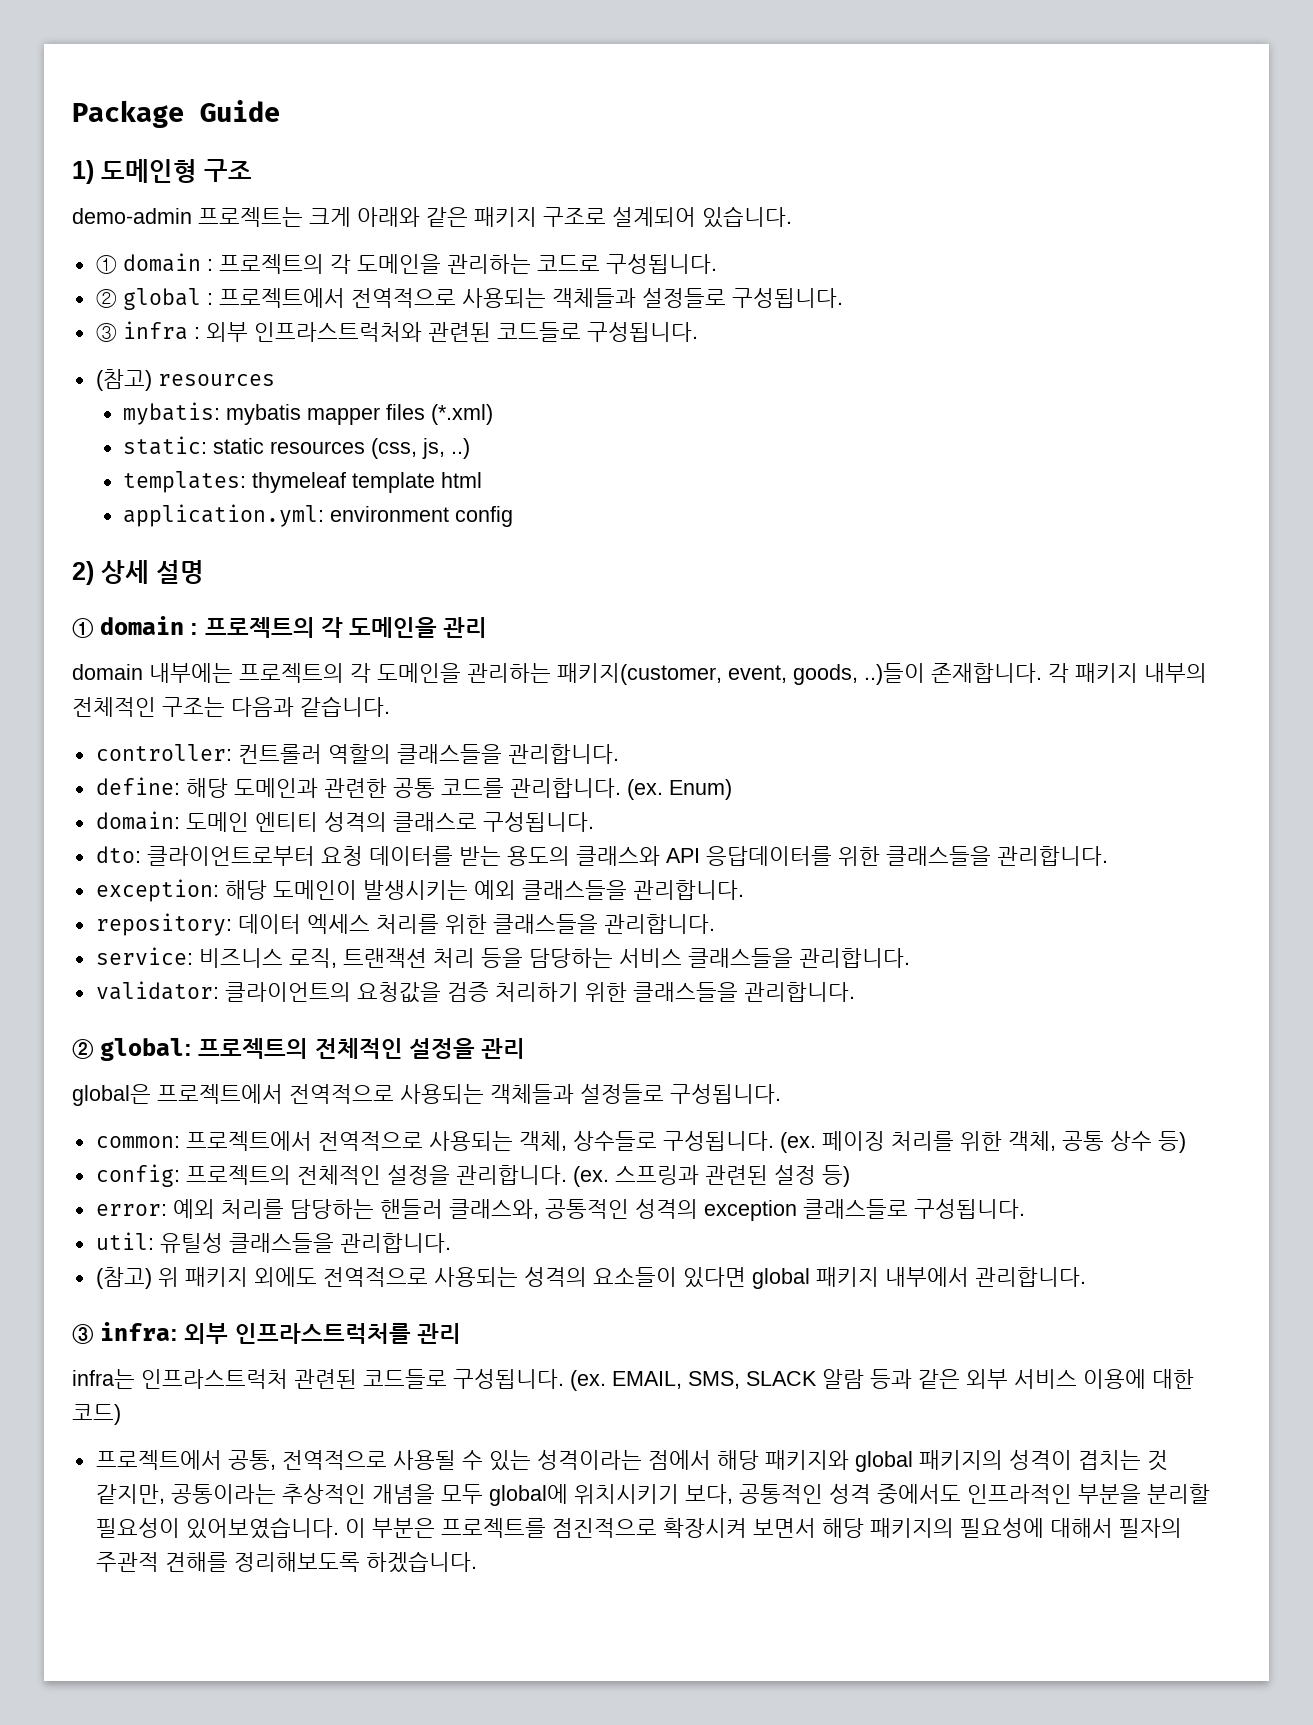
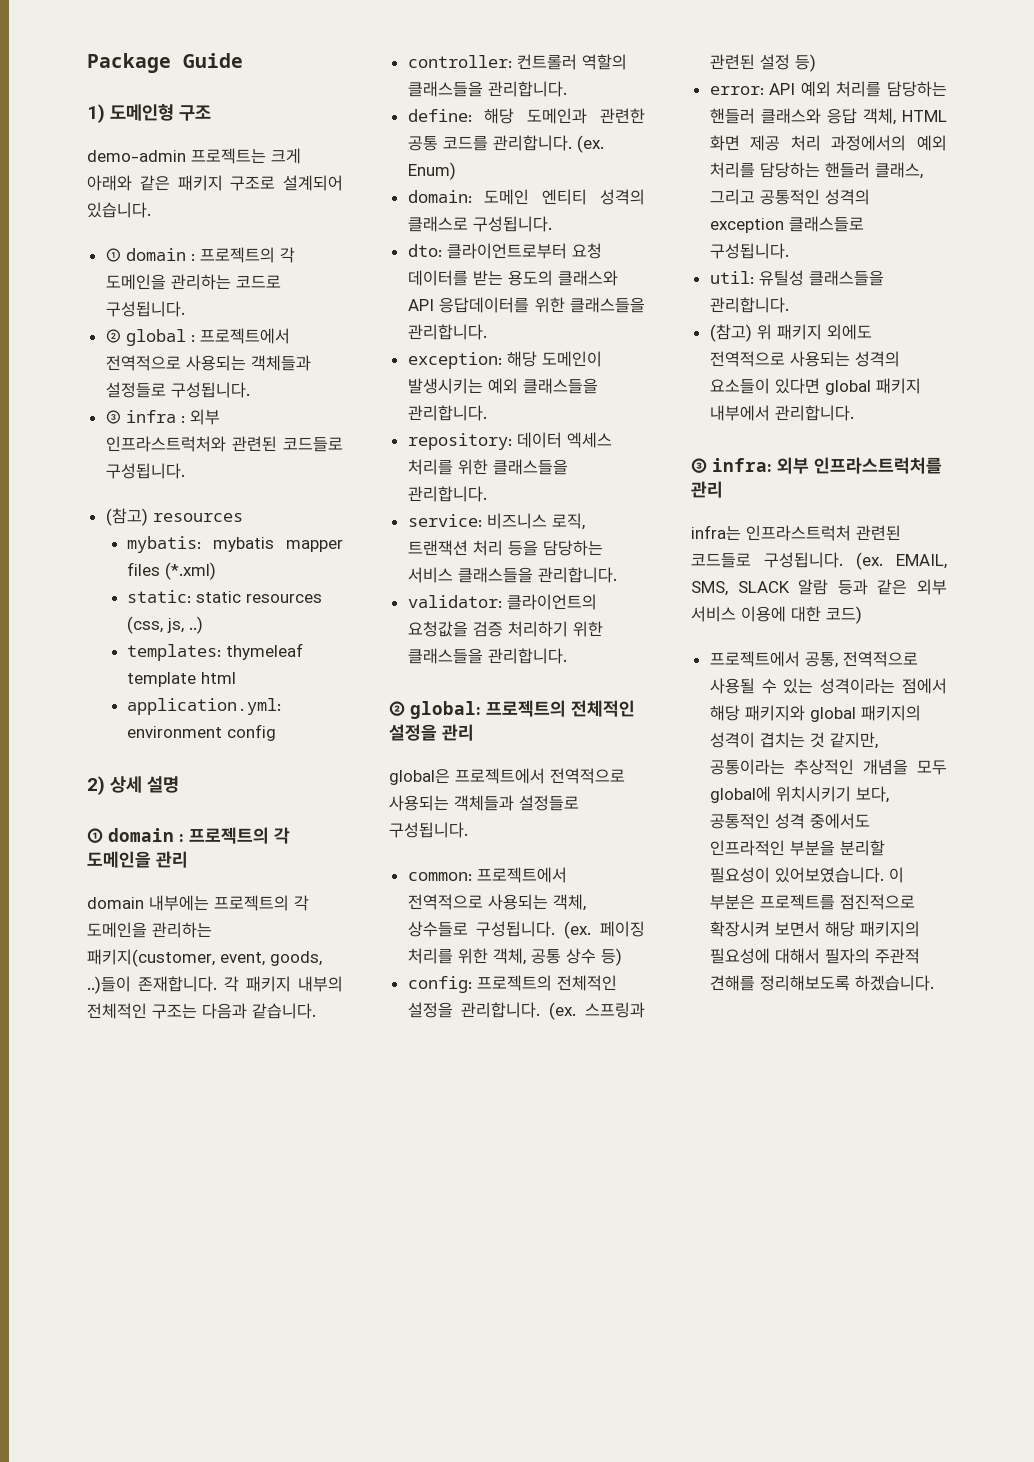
[172,1199,539,1219] 예외 처리를 담당하는 핸들러 클래스와, -> [769,81,947,97] [709,108,947,125] [709,135,947,151] [709,162,923,179] [709,189,755,205] API 예외 처리를 담당하는 핸들러 클래스와 응답 객체, HTML 화면 제공 처리 과정에서의 예외 처리를 담당하는 핸들러 클래스, 그리고

